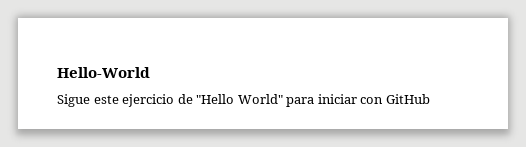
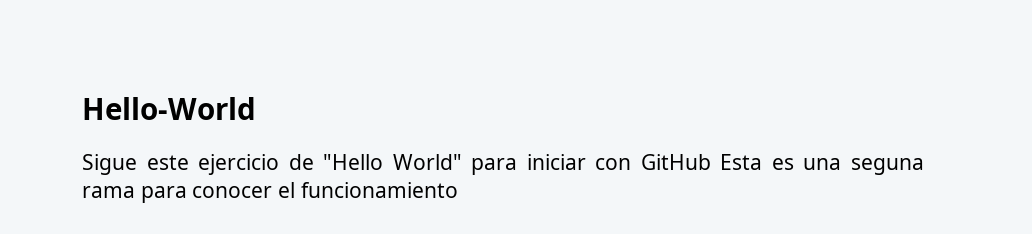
(430, 99) none -> [720,154,925,175] [82,182,458,203] Esta es una seguna rama para conocer el funcionamiento

